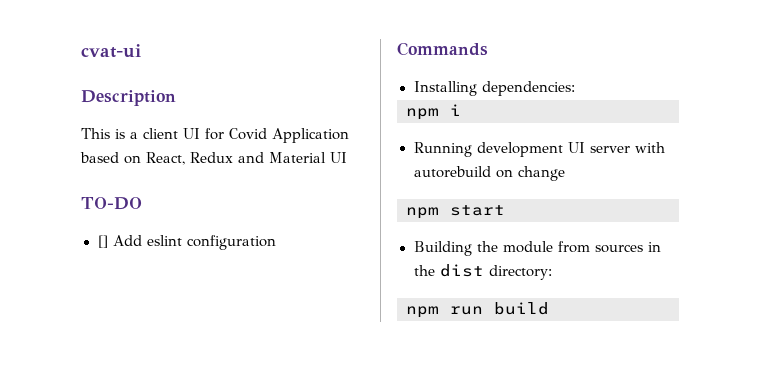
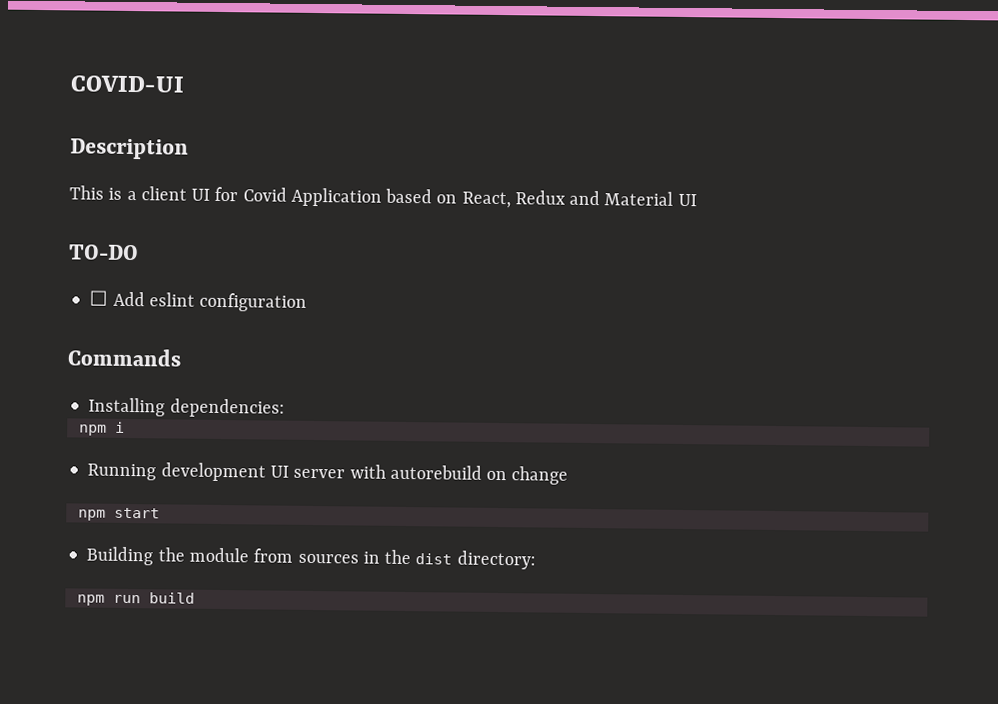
[81,44,141,58] cvat-ui -> [70,75,184,93] COVID-UI
[97,235,108,248] [] -> [89,290,109,306] ☐

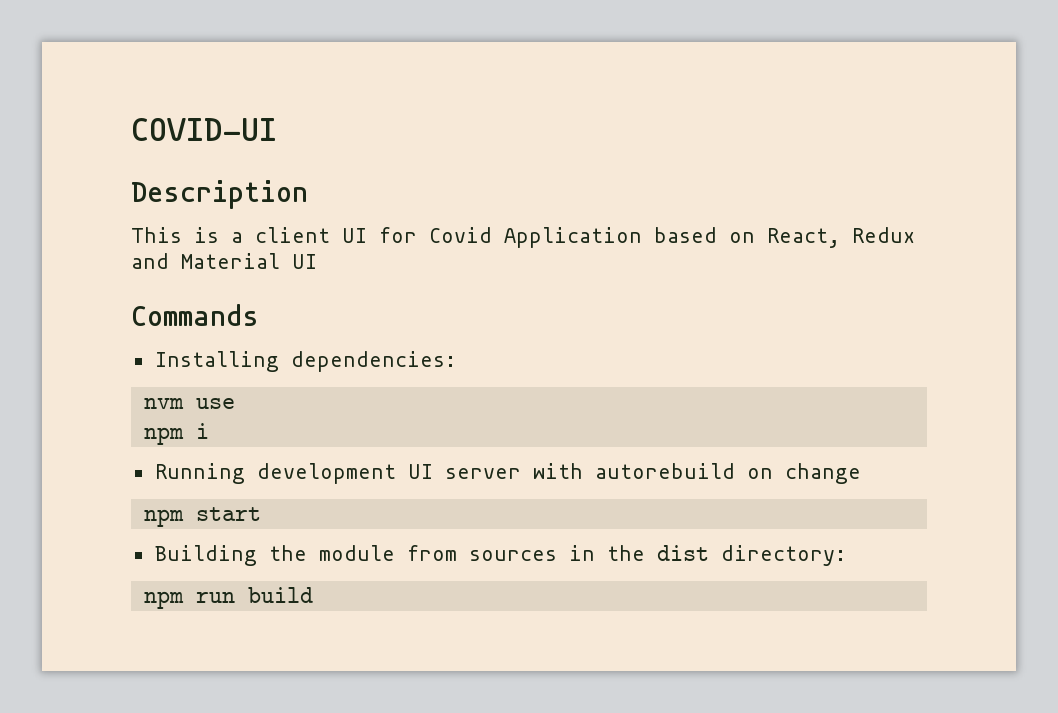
[68,244,139,261] [89,290,308,312] // TO-DO // ☐ Add eslint configuration -> (317, 261) none
(285, 408) none -> [143,398,235,409] // nvm use

